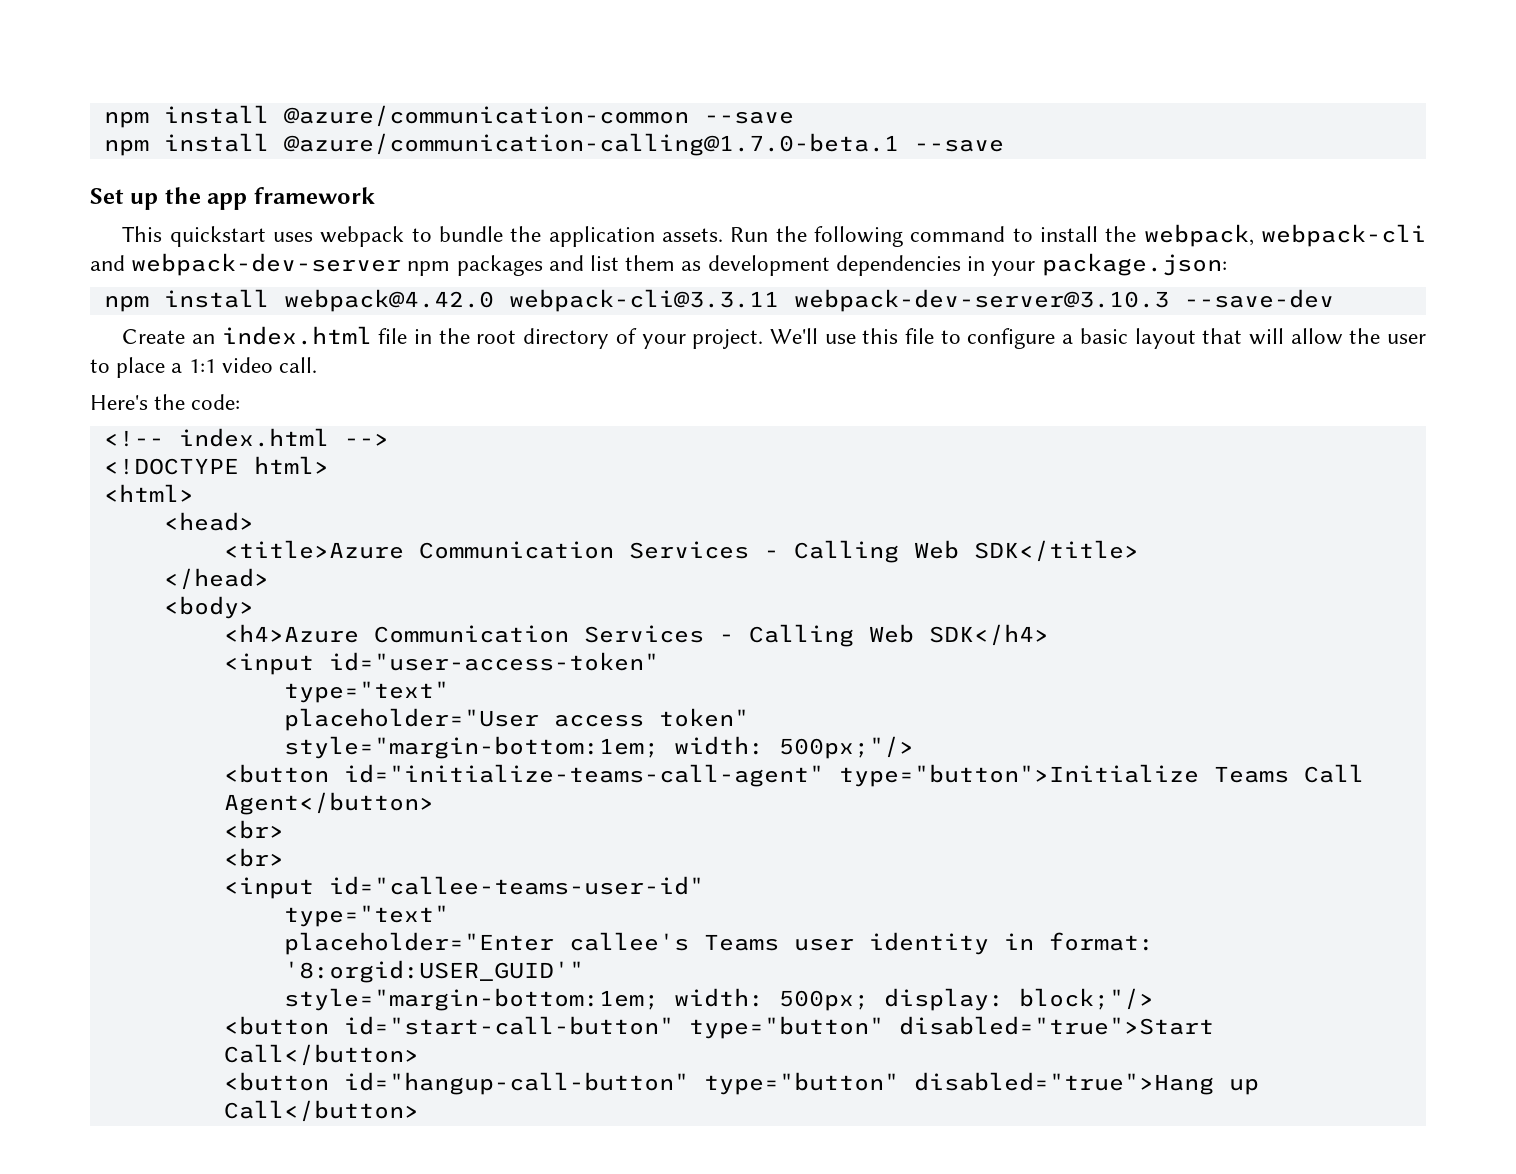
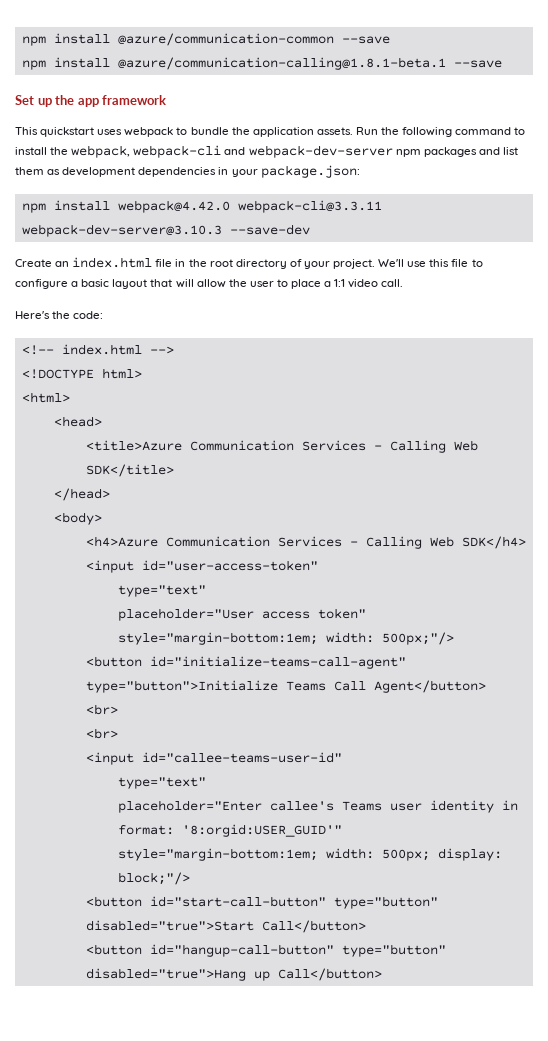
[283,133,899,156] @azure/communication-calling@1.7.0-beta.1 -> [117,57,446,70] @azure/communication-calling@1.8.1-beta.1

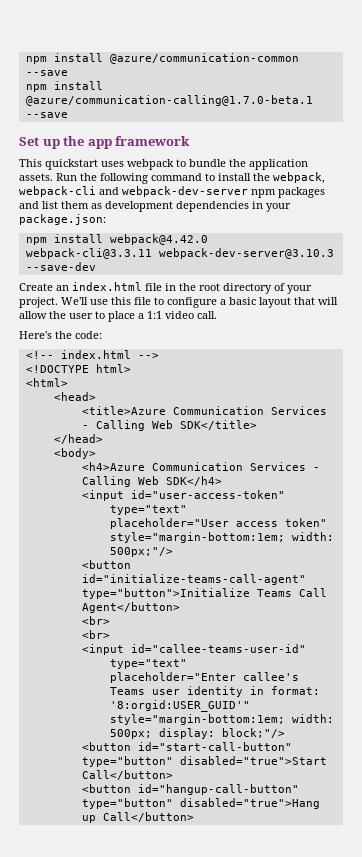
[117,57,446,70] @azure/communication-calling@1.8.1-beta.1 -> [25,95,313,106] @azure/communication-calling@1.7.0-beta.1

